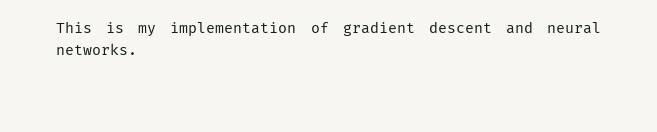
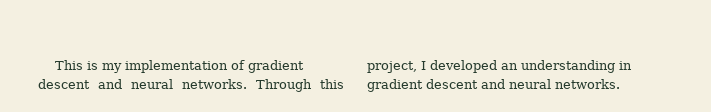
(137, 49) none -> [256,79,344,92] [367,60,632,73] [367,79,620,92] Through this project, I developed an understanding in gradient descent and neural networks.

